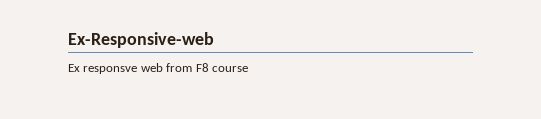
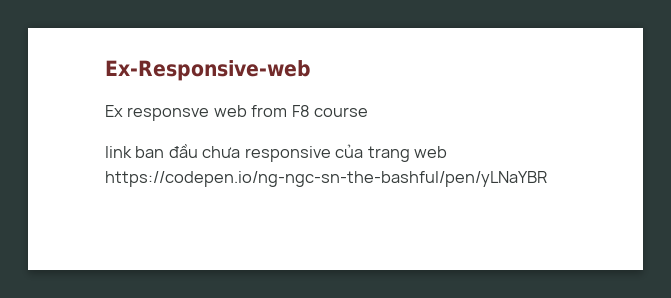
(248, 69) none -> [105,144,448,162] [105,171,547,187] // link ban đầu chưa responsive của trang web https://codepen.io/ng-ngc-sn-the-bashful/pen/yLNaYBR

